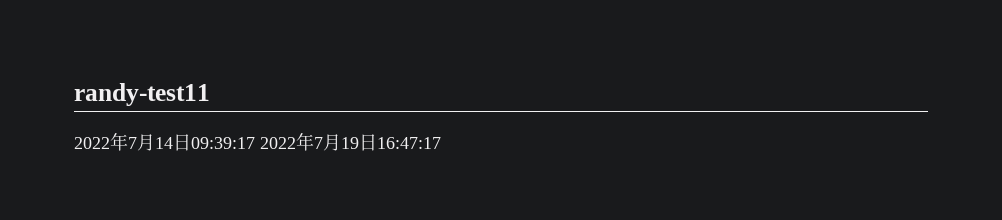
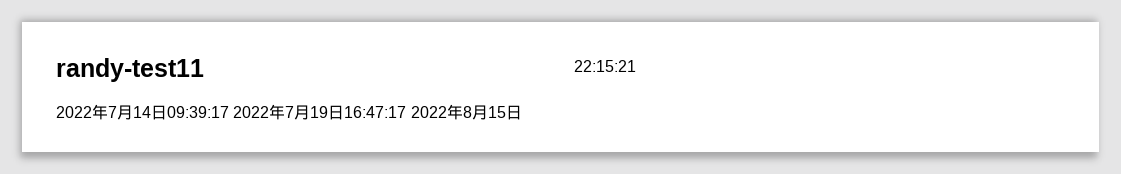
(441, 143) none -> [410,104,522,120] [574,60,636,72] 2022年8月15日22:15:21

